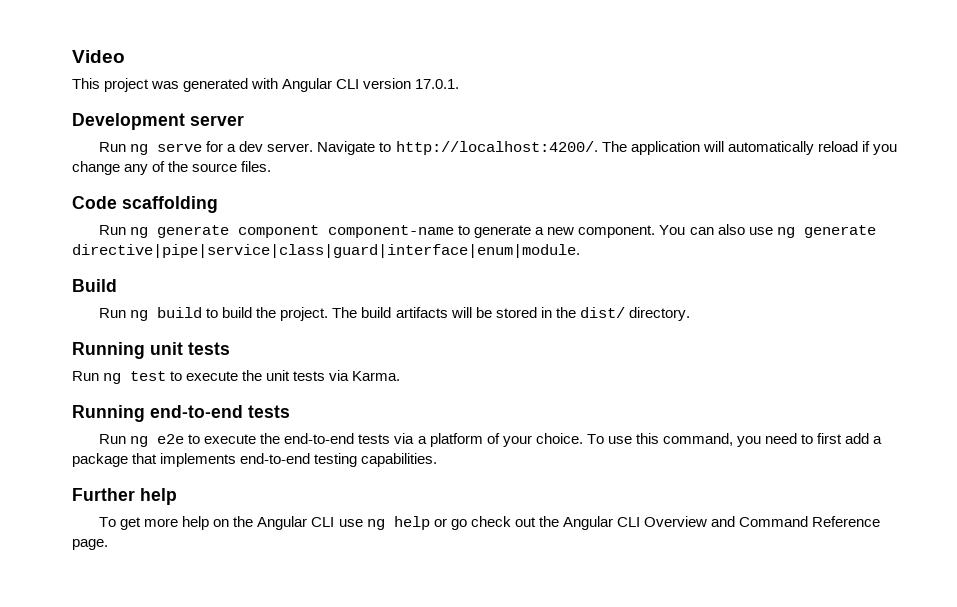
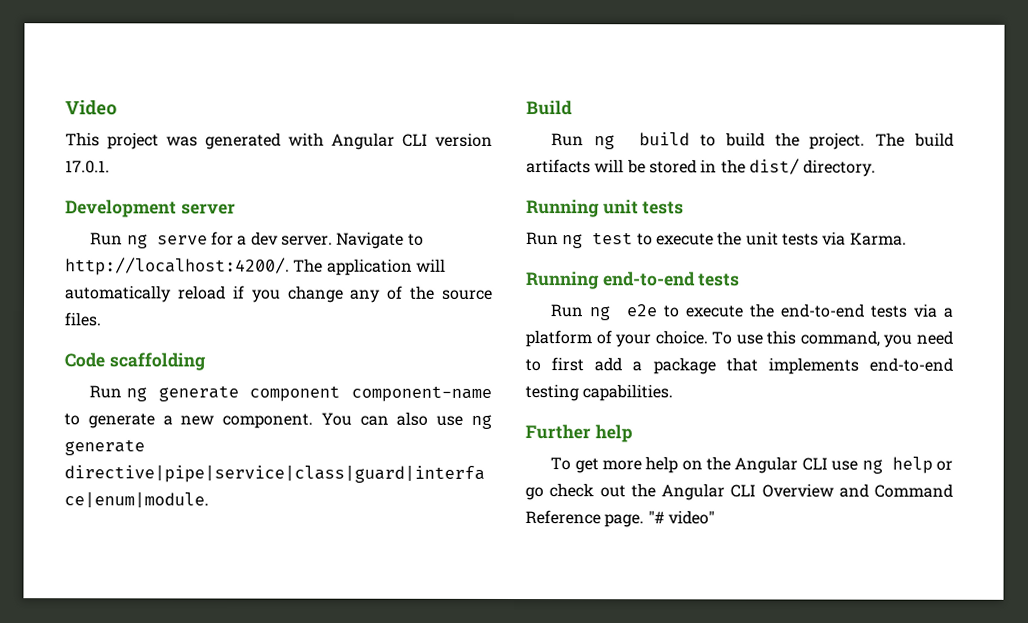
(108, 544) none -> [647,510,715,525] "# video"

